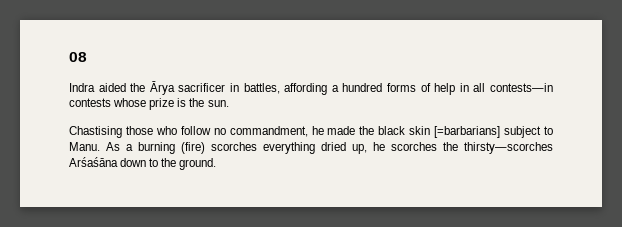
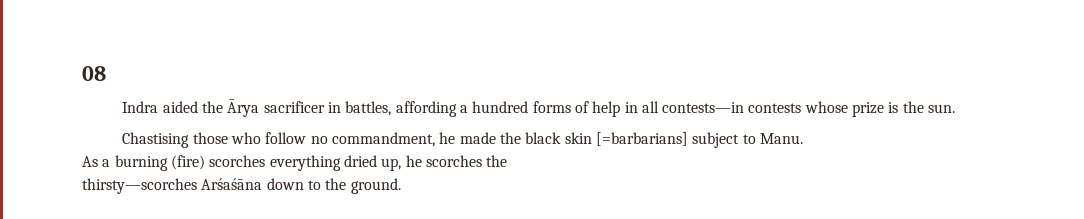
(100, 146) none -> (803, 138) //
(458, 146) none -> (508, 161) //

